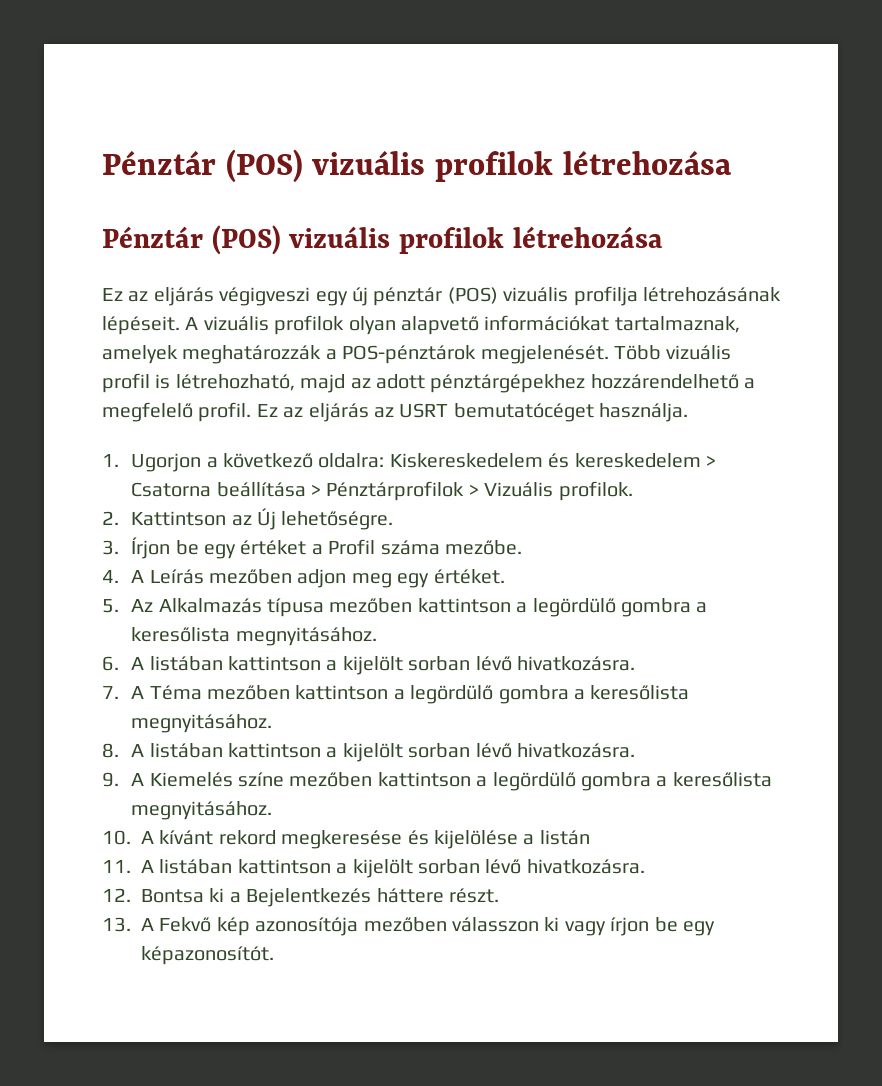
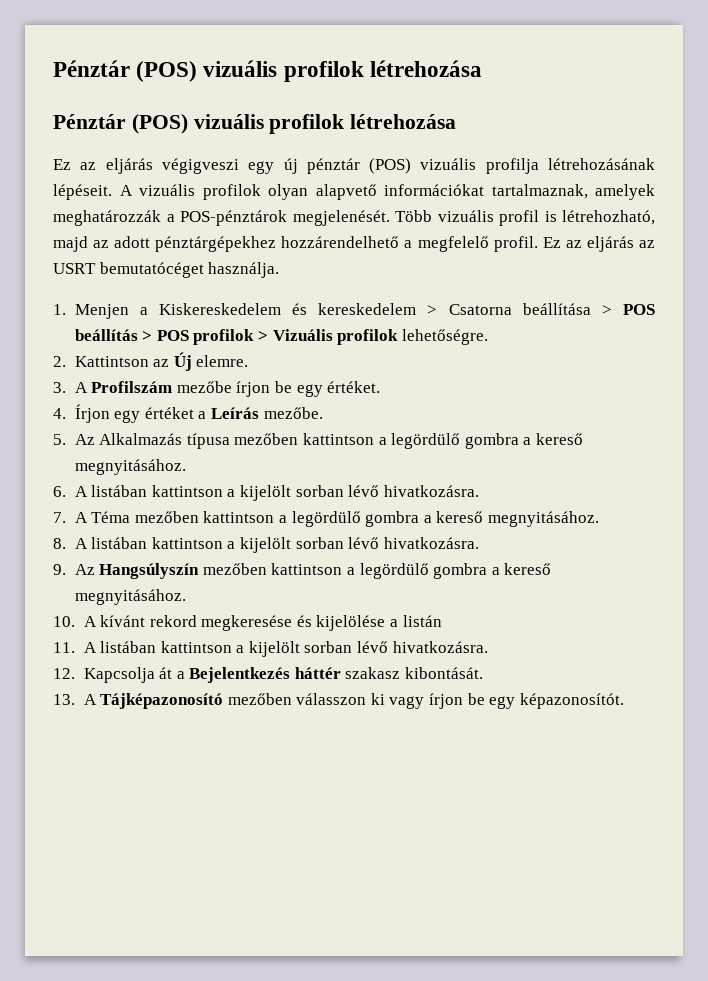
[131,453,385,472] Ugorjon a következő oldalra: -> [74,304,148,319] Menjen a
[326,481,633,501] [102,508,394,530] [102,537,199,559] Pénztárprofilok > Vizuális profilok. // 2. Kattintson az Új lehetőségre. // 3. Írjon be -> [623,304,655,315] [74,329,488,345] [53,352,249,371] [53,381,381,397] [53,404,110,423] POS beállítás > POS profilok > Vizuális profilok lehetőségre. // 2. Kattintson az Új elemre. // 3. A Profilszám mezőbe írjon be egy értéket. // 4. Írjon
[328,539,440,555] Profil száma -> [210,407,259,419] Leírás
[102,569,505,588] // 4. A Leírás mezőben adjon meg egy értéket. -> (323, 413) none
[131,627,231,642] keresőlista -> [535,433,583,445] kereső
[590,685,690,700] keresőlista -> [436,511,484,523] kereső
[131,772,772,791] A Kiemelés színe mezőben kattintson a legördülő gombra a keresőlista -> [74,563,552,579] Az Hangsúlyszín mezőben kattintson a legördülő gombra a kereső
[141,888,499,907] Bontsa ki a Bejelentkezés háttere részt. -> [83,667,484,683] Kapcsolja át a Bejelentkezés háttér szakasz kibontását.
[159,917,359,936] Fekvő kép azonosítója -> [100,693,224,709] Tájképazonosító

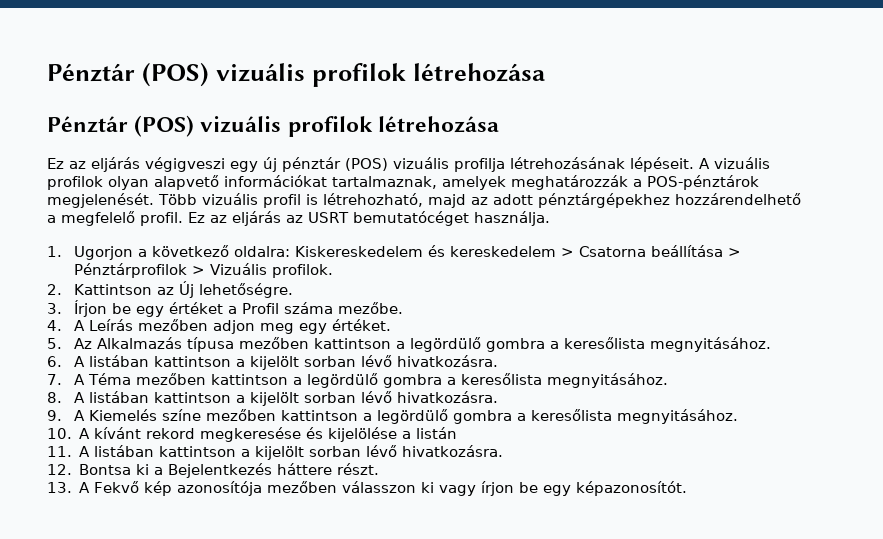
[74,304,148,319] Menjen a -> [73,245,290,260] Ugorjon a következő oldalra:
[623,304,655,315] [74,329,488,345] [53,352,249,371] [53,381,381,397] [53,404,323,423] POS beállítás > POS profilok > Vizuális profilok lehetőségre. // 2. Kattintson az Új elemre. // 3. A Profilszám mezőbe írjon be egy értéket. // 4. Írjon egy értéket a Leírás mezőbe. -> [73,263,333,278] [47,281,293,298] [47,300,403,317] [47,319,391,334] Pénztárprofilok > Vizuális profilok. // 2. Kattintson az Új lehetőségre. // 3. Írjon be egy értéket a Profil száma mezőbe. // 4. A Leírás mezőben adjon meg egy értéket.
[535,433,583,445] kereső -> [563,337,645,349] keresőlista
[436,511,484,523] kereső -> [460,373,542,385] keresőlista
[74,563,552,579] Az Hangsúlyszín mezőben kattintson a legördülő gombra a kereső -> [73,409,612,424] A Kiemelés színe mezőben kattintson a legördülő gombra a keresőlista
[83,667,484,683] Kapcsolja át a Bejelentkezés háttér szakasz kibontását. -> [79,463,380,478] Bontsa ki a Bejelentkezés háttere részt.
[100,693,224,709] Tájképazonosító -> [94,481,263,496] Fekvő kép azonosítója

